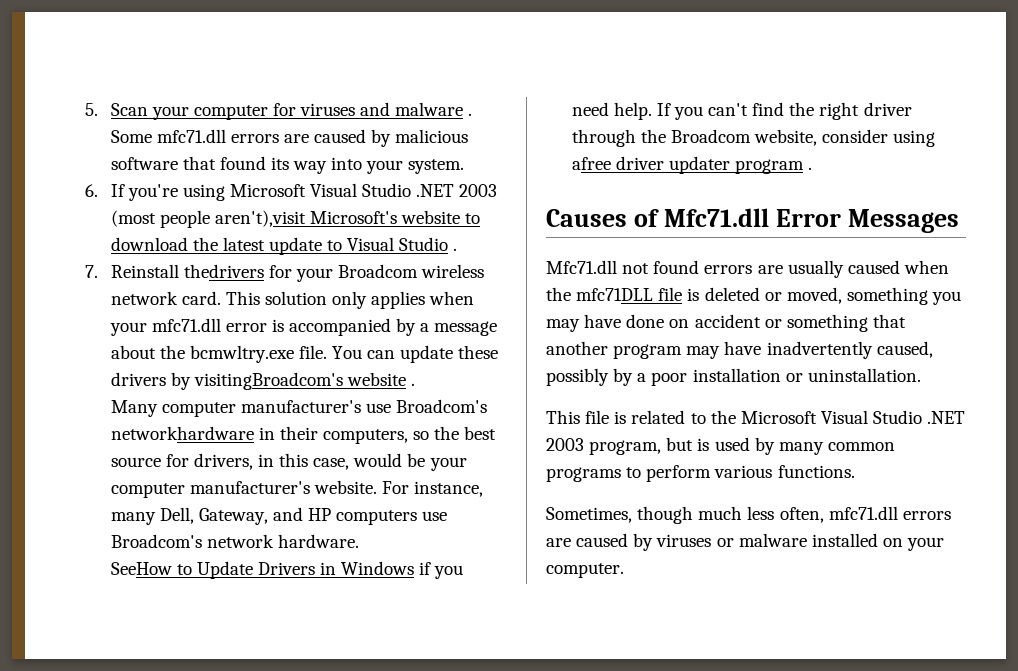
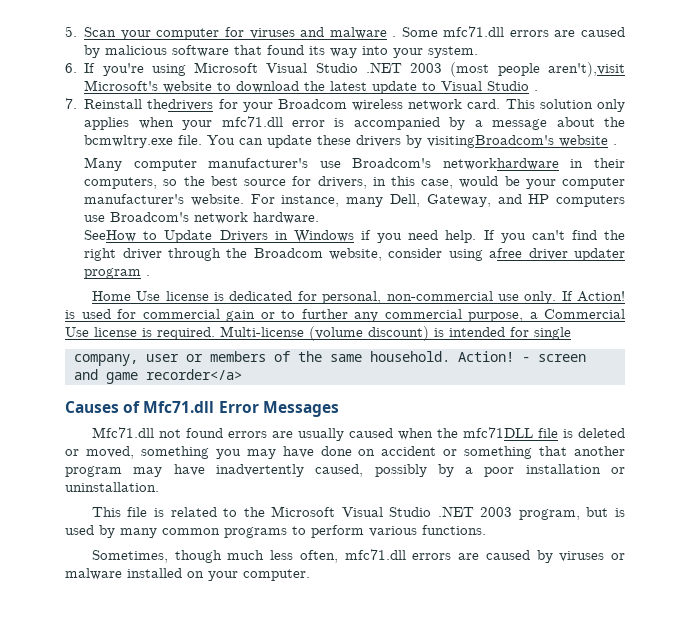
(813, 168) none -> [91,291,625,304] [65,309,625,322] [65,326,571,341] [73,351,586,366] [73,369,242,384] // Home Use license is dedicated for personal, non-commercial use only. If Action! is used for commercial gain or to further any commercial purpose, a Commercial Use license is required. Multi-license (volume discount) is intended for single // company, user or members of the same household. Action! - screen and game recorder</a>

